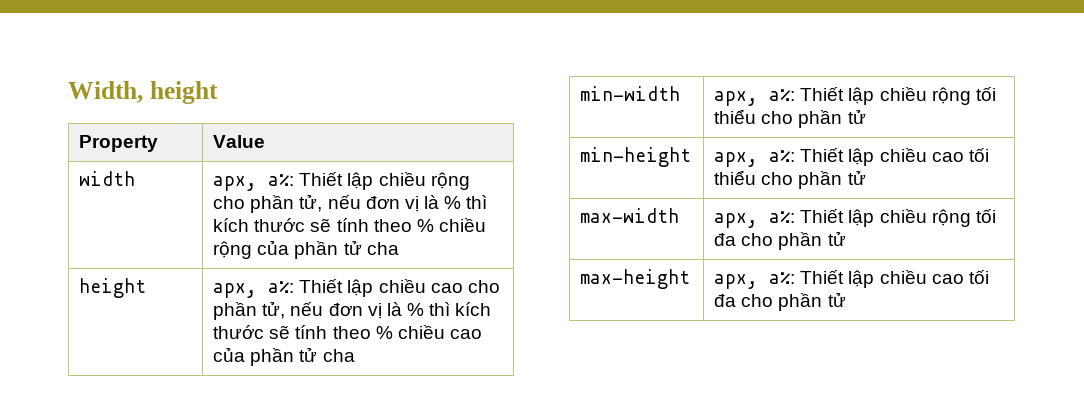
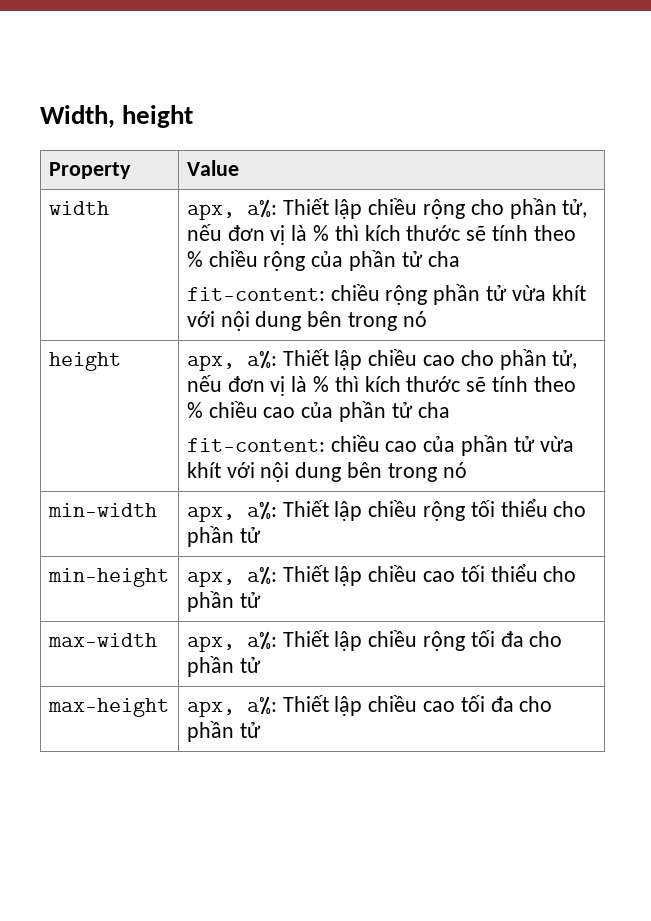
(399, 248) none -> [186,284,586,305] [186,311,427,331] // fit-content: chiều rộng phần tử vừa khít với nội dung bên trong nó
(355, 355) none -> [186,435,574,456] [186,462,467,482] // fit-content: chiều cao của phần tử vừa khít với nội dung bên trong nó

